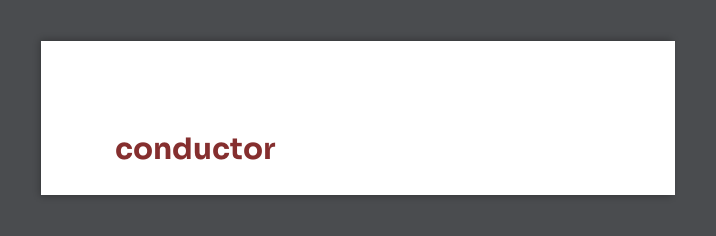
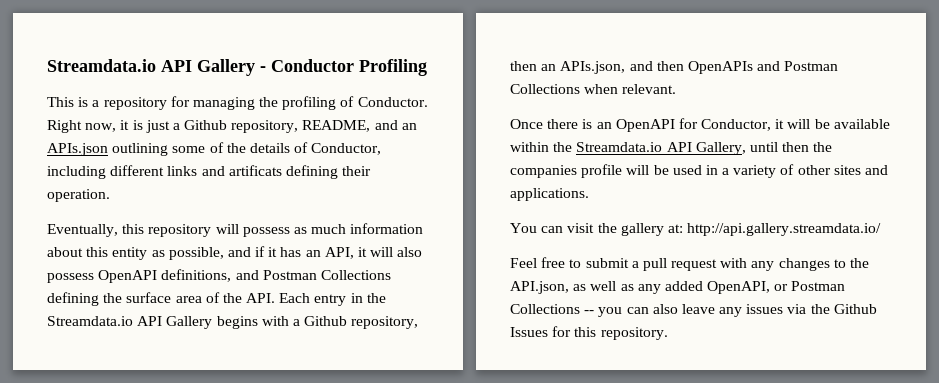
[115,137,276,160] conductor -> [47,59,427,76] [47,96,428,110] [47,120,417,133] [47,142,382,156] [47,165,372,179] [47,189,110,202] [47,223,424,237] [47,246,423,260] [47,269,391,283] [47,292,386,306] [47,316,419,329] [510,61,839,74] [510,84,677,94] [510,118,890,132] [510,142,833,155] [510,164,889,178] [510,188,589,201] [510,223,882,236] [510,257,870,271] [510,281,846,294] [510,304,877,317] [510,326,668,340] Streamdata.io API Gallery - Conductor Profiling // This is a repository for managing the profiling of Conductor. Right now, it is just a Github repository, README, and an APIs.json outlining some of the details of Conductor, including different links and artificats defining their operation. // Eventually, this repository will possess as much information about this entity as possible, and if it has an API, it will also possess OpenAPI definitions, and Postman Collections defining the surface area of the API. Each entry in the Streamdata.io API Gallery begins with a Github repository, then an APIs.json, and then OpenAPIs and Postman Collections when relevant. // Once there is an OpenAPI for Conductor, it will be available within the Streamdata.io API Gallery, until then the companies profile will be used in a variety of other sites and applications. // You can visit the gallery at: http://api.gallery.streamdata.io/ // Feel free to submit a pull request with any changes to the API.json, as well as any added OpenAPI, or Postman Collections -- you can also leave any issues via the Github Issues for this repository.

